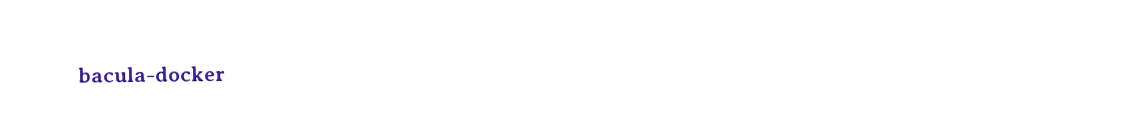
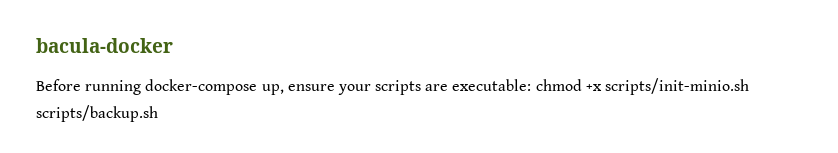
(226, 74) none -> [36,78,750,95] [36,105,158,122] // Before running docker-compose up, ensure your scripts are executable: chmod +x scripts/init-minio.sh scripts/backup.sh

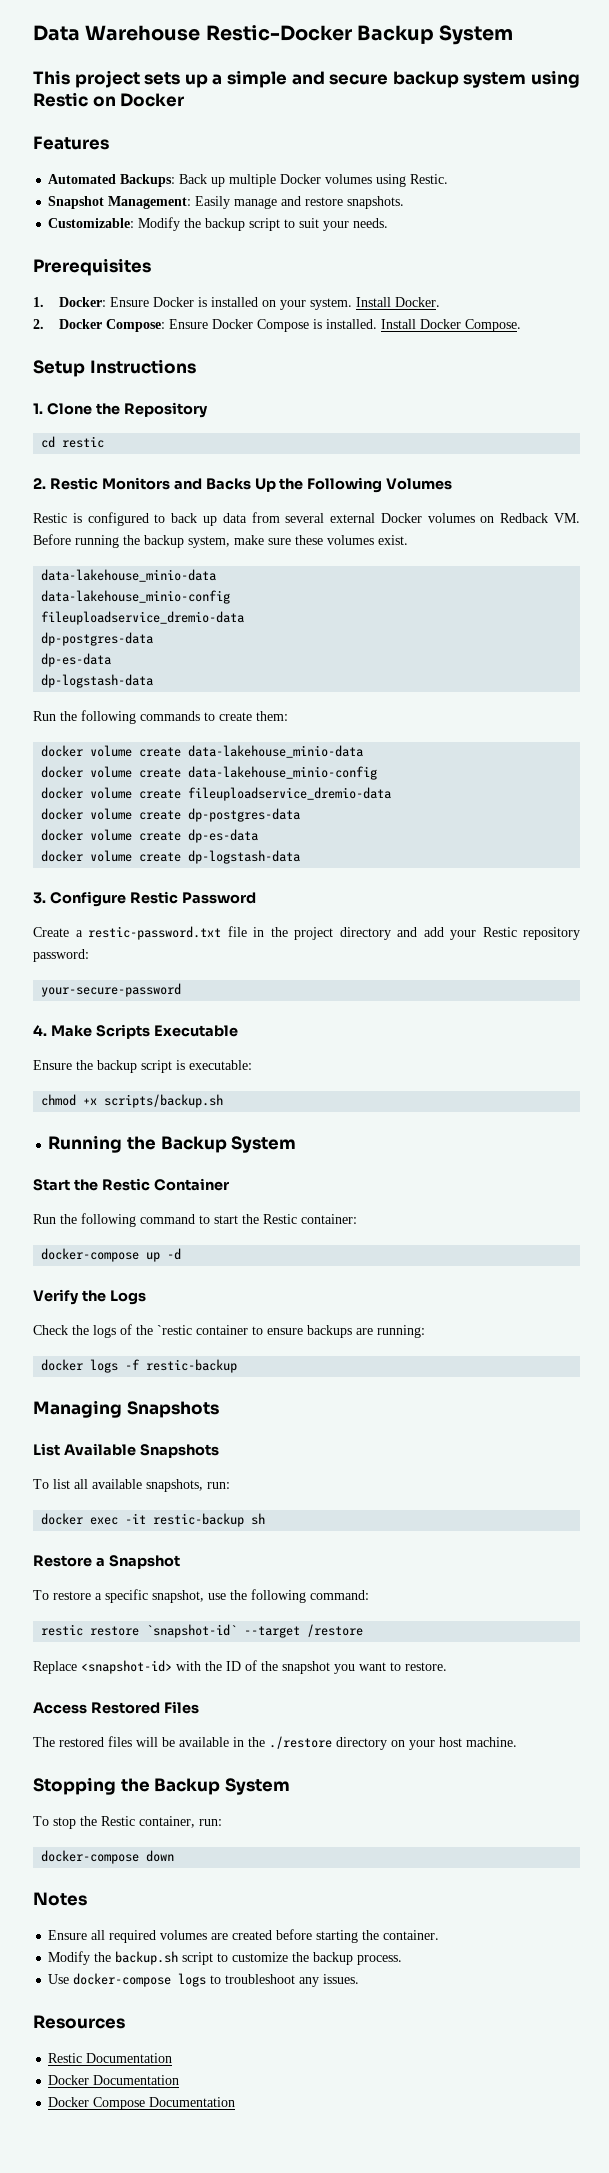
[36,38,173,53] [36,79,449,95] bacula-docker // Before running docker-compose up, ensure your scripts are -> [33,25,514,45] [33,70,580,88] [33,92,185,107] [33,136,109,150] [48,174,449,187] [48,196,405,209] [48,217,389,231] [33,258,151,276] [33,297,440,310] [33,319,521,332] [33,359,196,377] [33,402,208,418] [41,436,105,448] [33,477,453,493] [33,512,580,526] [33,534,408,548] [41,569,217,582] [41,590,231,604] [41,611,245,625] [41,632,154,646] [41,653,112,667] [41,674,154,688] [33,710,288,724] [41,745,364,758] [41,766,378,780] [41,787,392,801] [41,808,301,822] [41,829,259,843] [41,850,301,864] [33,891,256,907] [33,926,580,940] [33,949,89,962] [41,983,182,997] [33,1024,238,1039] [33,1060,185,1073] Data Warehouse Restic-Docker Backup System // This project sets up a simple and secure backup system using Restic on Docker // Features // Automated Backups: Back up multiple Docker volumes using Restic. // Snapshot Management: Easily manage and restore snapshots. // Customizable: Modify the backup script to suit your needs. // Prerequisites // 1. Docker: Ensure Docker is installed on your system. Install Docker. // 2. Docker Compose: Ensure Docker Compose is installed. Install Docker Compose. // Setup Instructions // 1. Clone the Repository // cd restic // 2. Restic Monitors and Backs Up the Following Volumes // Restic is configured to back up data from several external Docker volumes on Redback VM. Before running the backup system, make sure these volumes exist. // data-lakehouse_minio-data // data-lakehouse_minio-config // fileuploadservice_dremio-data // dp-postgres-data // dp-es-data // dp-logstash-data // Run the following commands to create them: // docker volume create data-lakehouse_minio-data // docker volume create data-lakehouse_minio-config // docker volume create fileuploadservice_dremio-data // docker volume create dp-postgres-data // docker volume create dp-es-data // docker volume create dp-logstash-data // 3. Configure Restic Password // Create a restic-password.txt file in the project directory and add your Restic repository password: // your-secure-password // 4. Make Scripts Executable // Ensure the backup script is
(532, 85) none -> (252, 1065) //
[605,78,750,95] scripts/init-minio.sh -> (98, 1101) none
(158, 113) none -> [48,1135,297,1153] [33,1178,229,1191] [33,1213,357,1227] [41,1248,182,1262] [33,1289,146,1305] [33,1324,425,1338] [41,1359,238,1373] [33,1400,219,1418] [33,1443,219,1458] [33,1479,230,1492] [41,1513,266,1527] [33,1555,180,1569] [33,1589,369,1603] [41,1624,364,1638] [33,1660,447,1674] [33,1701,199,1714] [33,1736,517,1750] [33,1777,290,1795] [33,1816,222,1829] [41,1850,175,1864] [33,1892,87,1906] [48,1929,440,1943] [48,1951,403,1965] [48,1973,360,1987] [33,2015,125,2029] [48,2053,173,2063] [48,2075,180,2085] [48,2097,236,2110] // Running the Backup System // Start the Restic Container // Run the following command to start the Restic container: // docker-compose up -d // Verify the Logs // Check the logs of the `restic container to ensure backups are running: // docker logs -f restic-backup // Managing Snapshots // List Available Snapshots // To list all available snapshots, run: // docker exec -it restic-backup sh // Restore a Snapshot // To restore a specific snapshot, use the following command: // restic restore `snapshot-id` --target /restore // Replace <snapshot-id> with the ID of the snapshot you want to restore. // Access Restored Files // The restored files will be available in the ./restore directory on your host machine. // Stopping the Backup System // To stop the Restic container, run: // docker-compose down // Notes // Ensure all required volumes are created before starting the container. // Modify the backup.sh script to customize the backup process. // Use docker-compose logs to troubleshoot any issues. // Resources // Restic Documentation // Docker Documentation // Docker Compose Documentation

